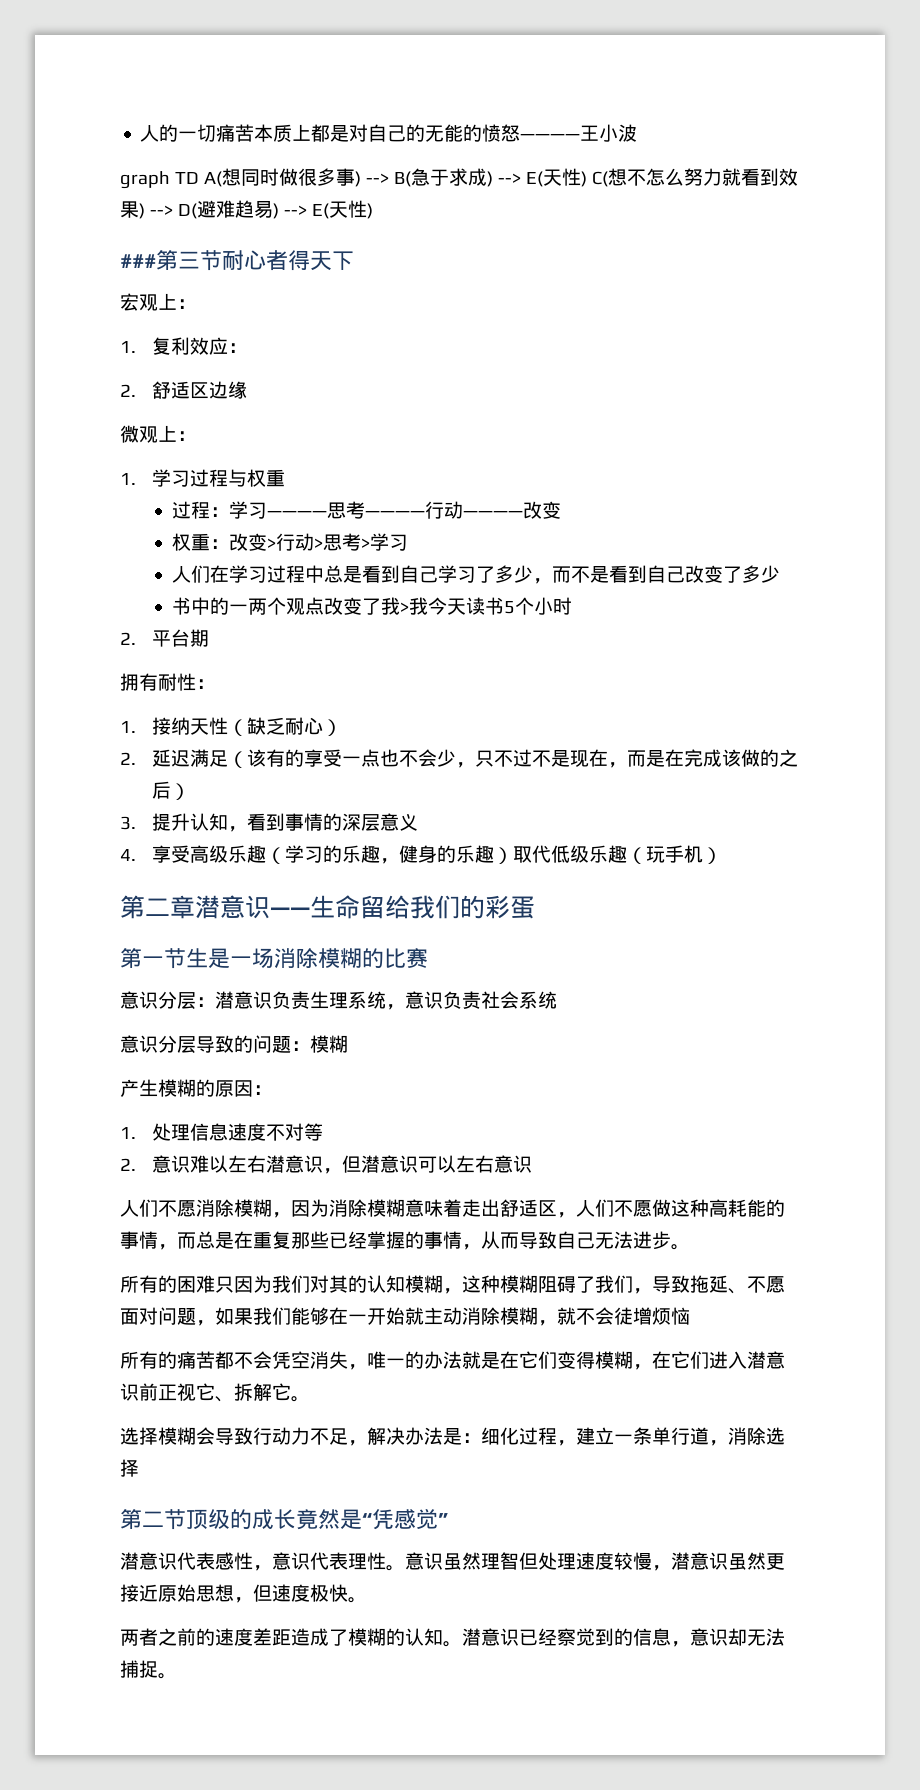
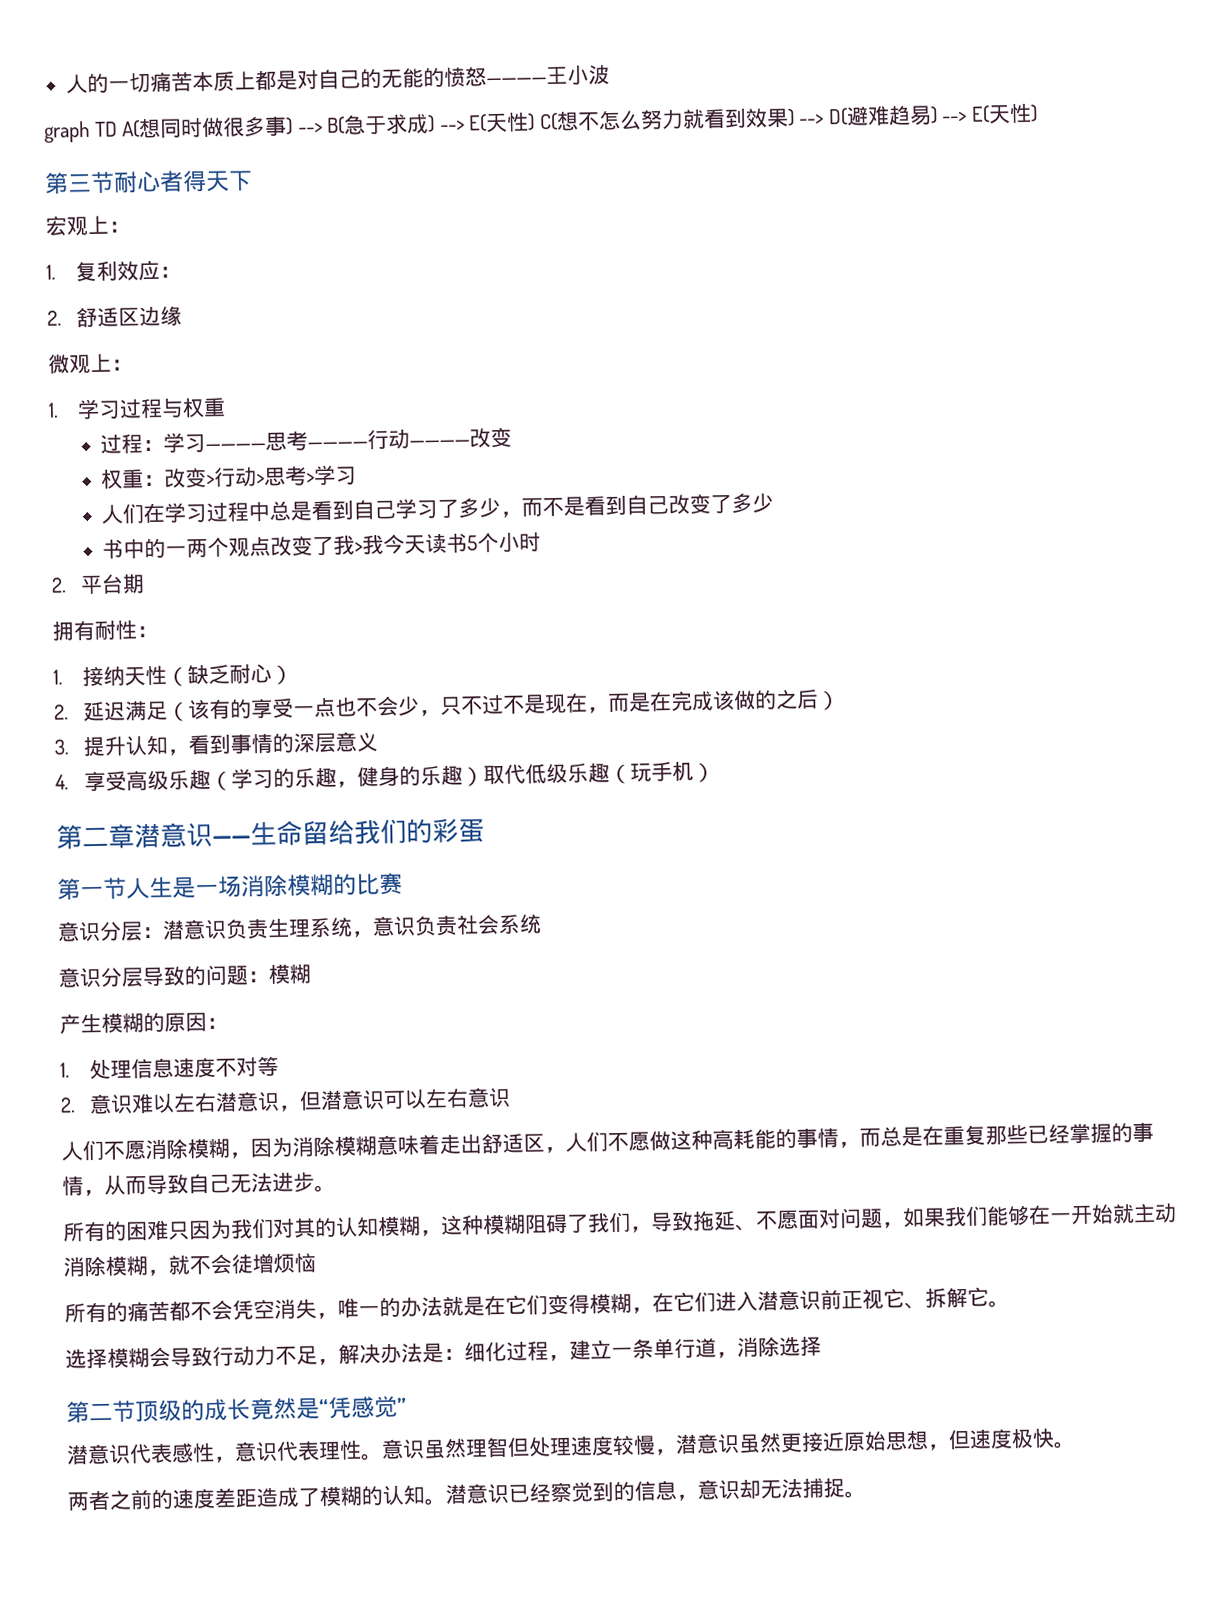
[120,254,156,268] ### -> (1038, 113) none
(186, 958) none -> [126,877,150,900] 人

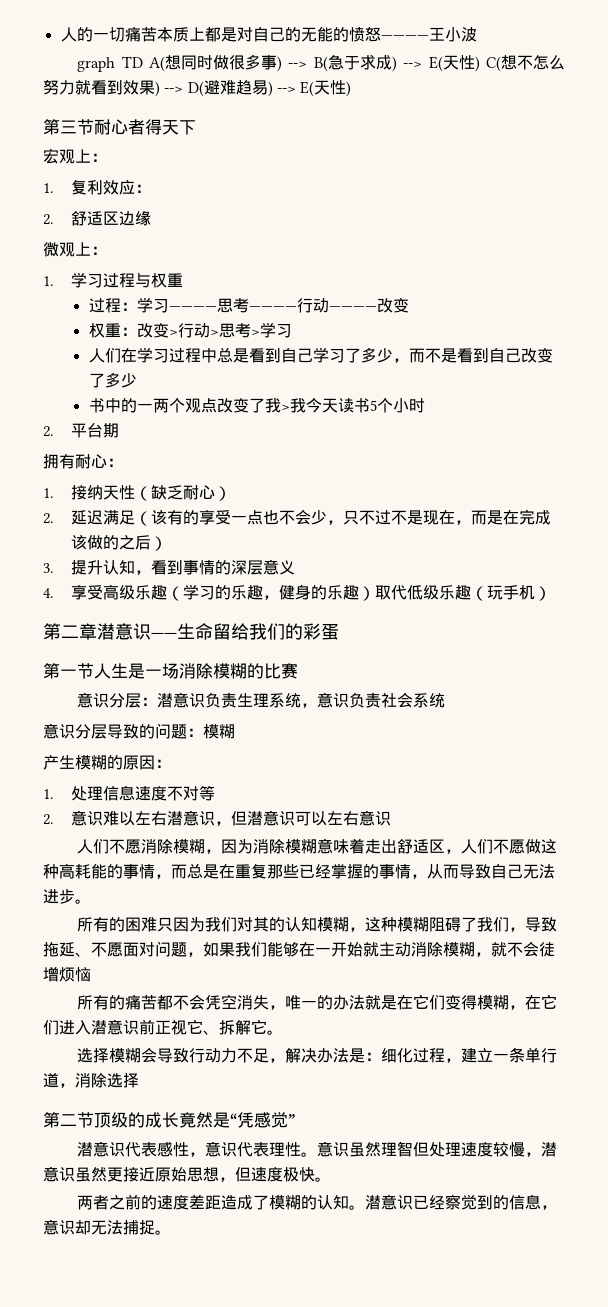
[115,620,137,640] 性 -> [91,454,107,468] 心

